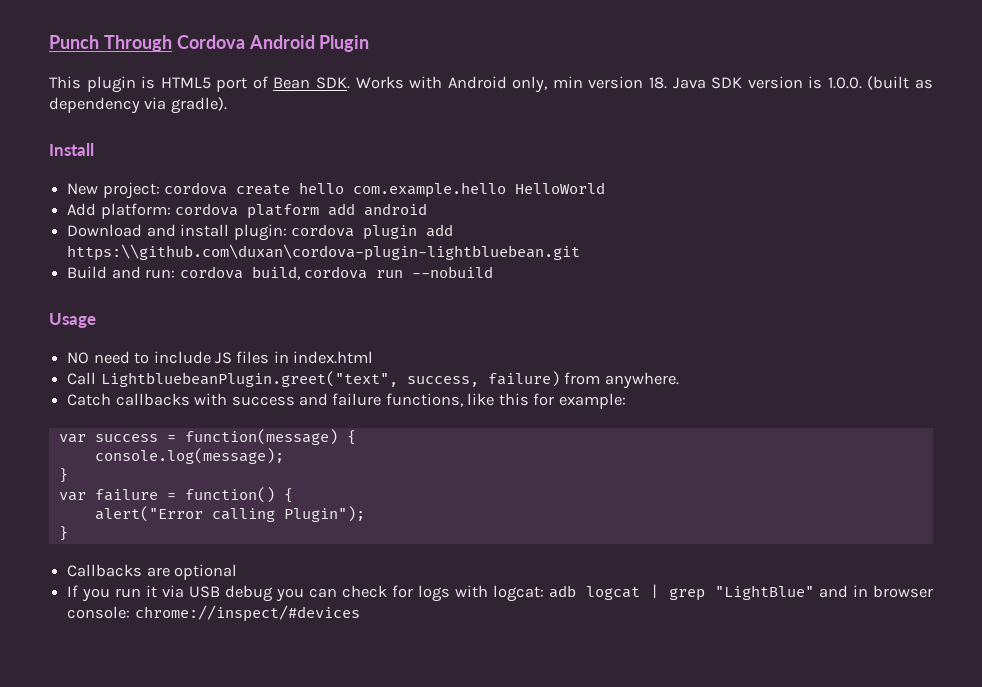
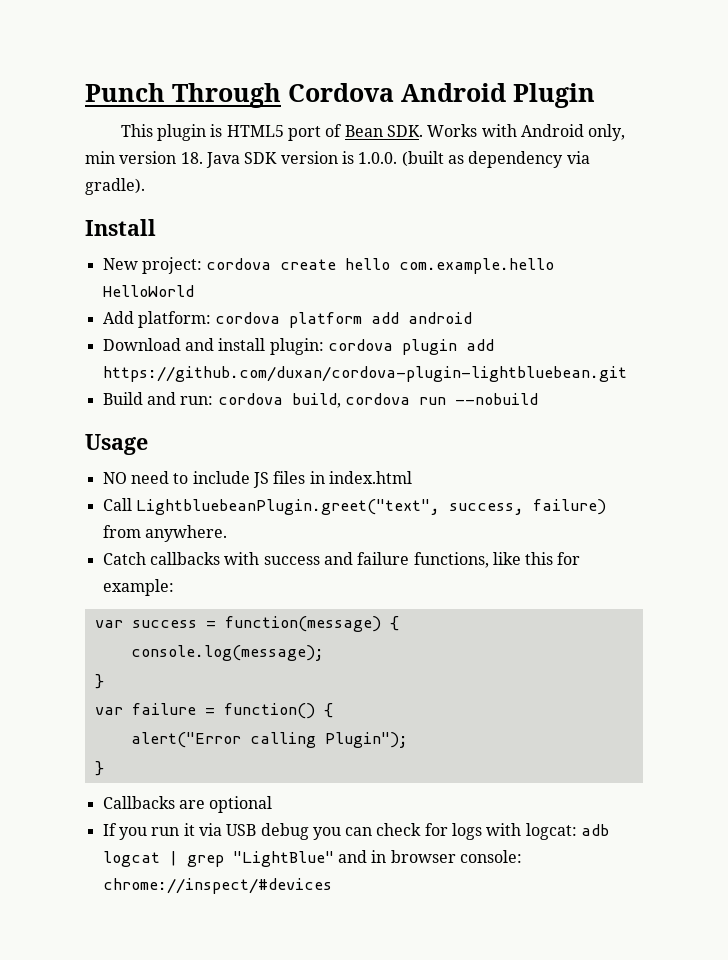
[67,244,581,261] https:\\github.com\duxan\cordova-plugin-lightbluebean.git -> [102,366,627,382] https://github.com/duxan/cordova-plugin-lightbluebean.git

